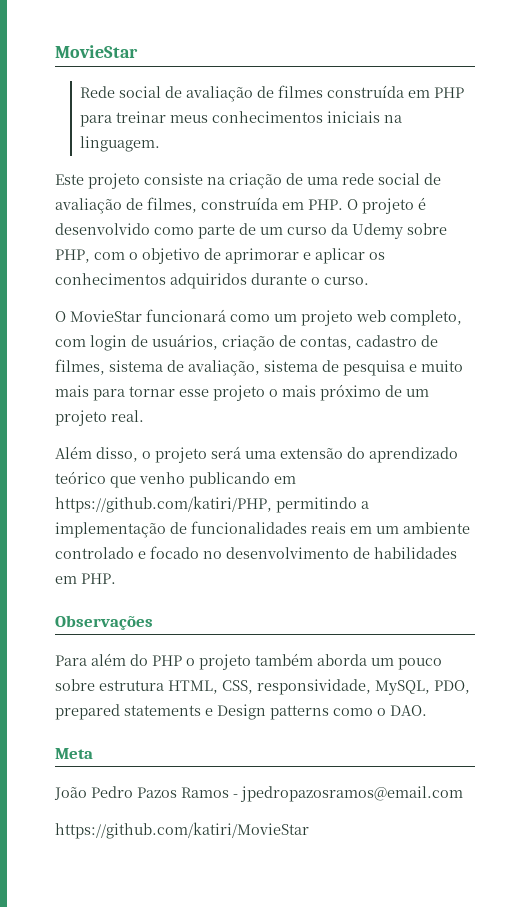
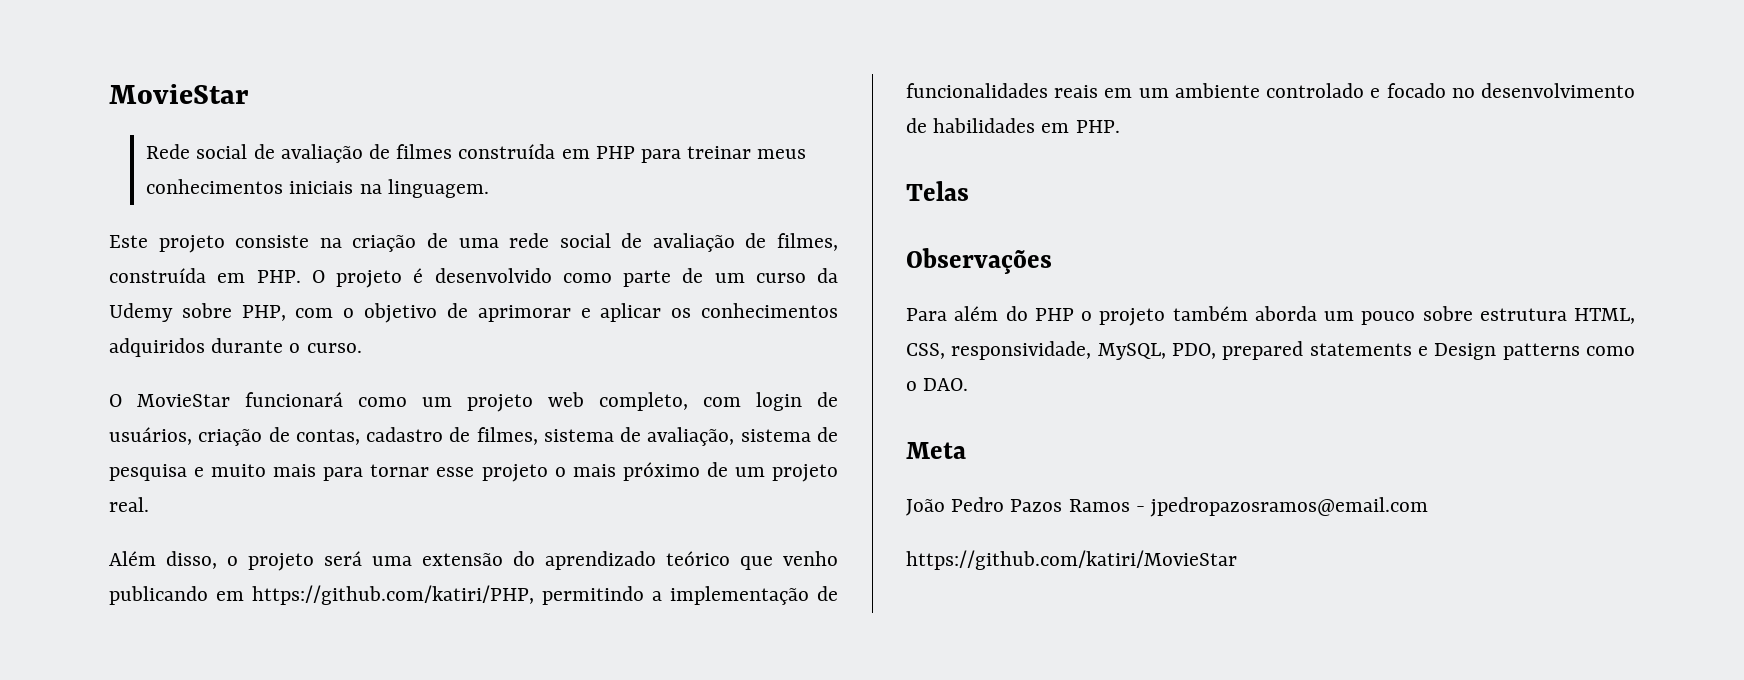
(116, 578) none -> [906,181,969,201] // Telas

